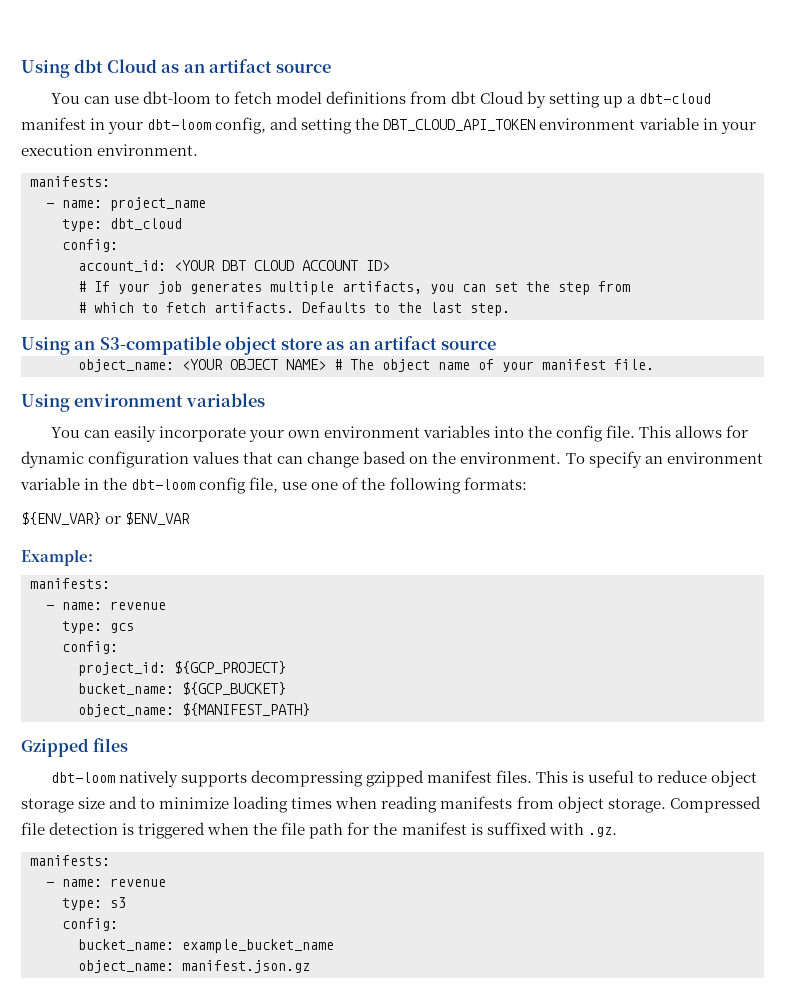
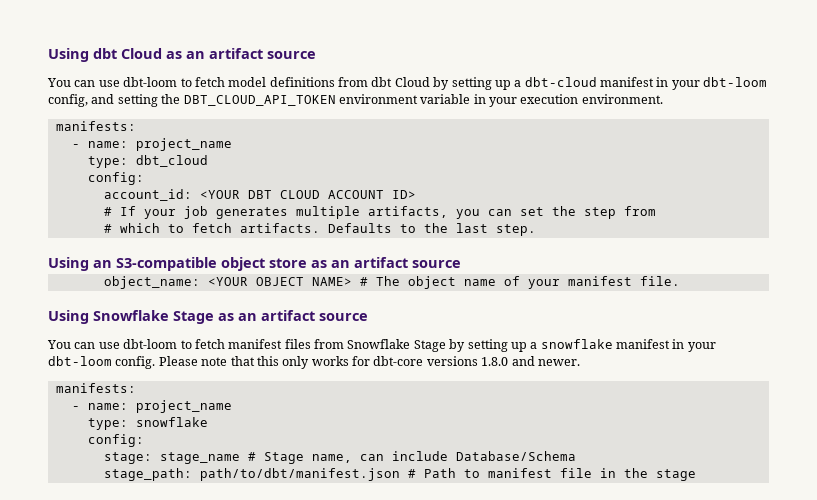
[74,393,265,407] [50,425,749,442] [21,451,763,468] [20,477,527,494] [21,512,191,525] [21,549,93,566] [30,578,110,589] [46,601,166,610] [62,621,134,634] [62,641,118,654] [78,661,286,676] [78,682,286,695] [78,703,310,717] [21,738,129,757] [50,770,758,787] [21,796,761,813] [21,822,617,839] [30,855,110,866] [46,878,166,887] [62,897,126,911] [62,918,118,931] [78,939,334,953] [78,960,310,973] environment variables // You can easily incorporate your own environment variables into the config file. This allows for dynamic configuration values that can change based on the environment. To specify an environment variable in the dbt-loom config file, use one of the following formats: // ${ENV_VAR} or $ENV_VAR // Example: // manifests: // - name: revenue // type: gcs // config: // project_id: ${GCP_PROJECT} // bucket_name: ${GCP_BUCKET} // object_name: ${MANIFEST_PATH} // Gzipped files // dbt-loom natively supports decompressing gzipped manifest files. This is useful to reduce object storage size and to minimize loading times when reading manifests from object storage. Compressed file detection is triggered when the file path for the manifest is suffixed with .gz. // manifests: // - name: revenue // type: s3 // config: // bucket_name: example_bucket_name // object_name: manifest.json.gz -> [93,310,368,324] [47,339,716,352] [48,356,580,369] [55,383,136,393] [71,400,232,413] [87,417,208,430] [87,434,144,447] [103,451,576,464] [103,468,696,481] Snowflake Stage as an artifact source // You can use dbt-loom to fetch manifest files from Snowflake Stage by setting up a snowflake manifest in your dbt-loom config. Please note that this only works for dbt-core versions 1.8.0 and newer. // manifests: // - name: project_name // type: snowflake // config: // stage: stage_name # Stage name, can include Database/Schema // stage_path: path/to/dbt/manifest.json # Path to manifest file in the stage

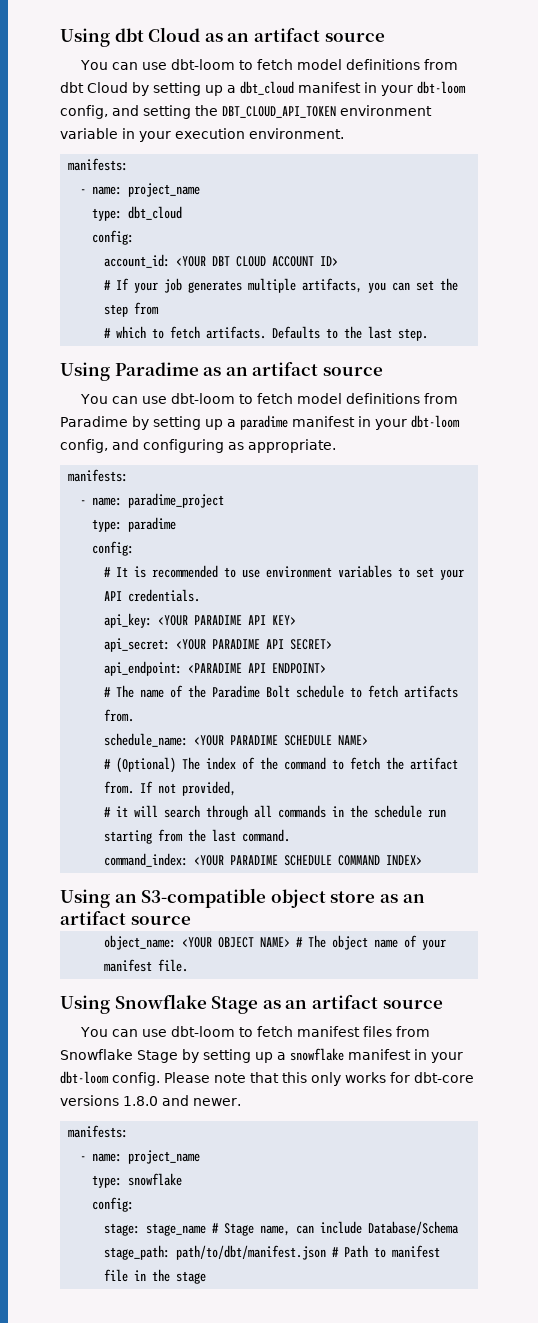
[524,77,597,87] dbt-cloud -> [240,81,294,95] dbt_cloud
(536, 230) none -> [60,362,383,381] [80,393,459,404] [60,415,460,430] [60,439,336,453] [68,469,129,482] [80,493,225,508] [92,517,177,532] [92,541,135,556] [104,565,465,580] [104,589,201,602] [104,613,297,628] [104,638,333,652] [104,661,327,676] [104,685,459,698] [104,709,135,722] [104,733,369,747] [104,757,459,773] [104,781,237,796] [104,805,447,820] [104,829,291,844] [104,853,423,867] // Using Paradime as an artifact source // You can use dbt-loom to fetch model definitions from Paradime by setting up a paradime manifest in your dbt-loom config, and configuring as appropriate. // manifests: // - name: paradime_project // type: paradime // config: // # It is recommended to use environment variables to set your API credentials. // api_key: <YOUR PARADIME API KEY> // api_secret: <YOUR PARADIME API SECRET> // api_endpoint: <PARADIME API ENDPOINT> // # The name of the Paradime Bolt schedule to fetch artifacts from. // schedule_name: <YOUR PARADIME SCHEDULE NAME> // # (Optional) The index of the command to fetch the artifact from. If not provided, // # it will search through all commands in the schedule run starting from the last command. // command_index: <YOUR PARADIME SCHEDULE COMMAND INDEX>

